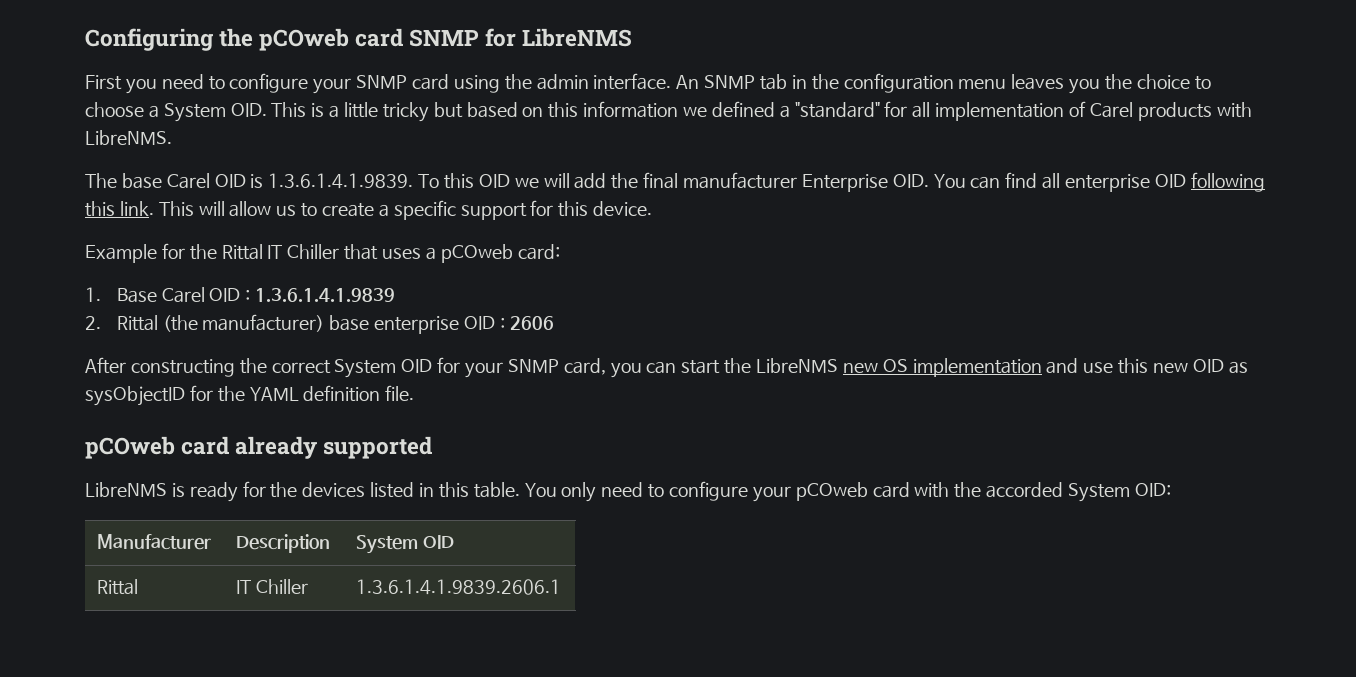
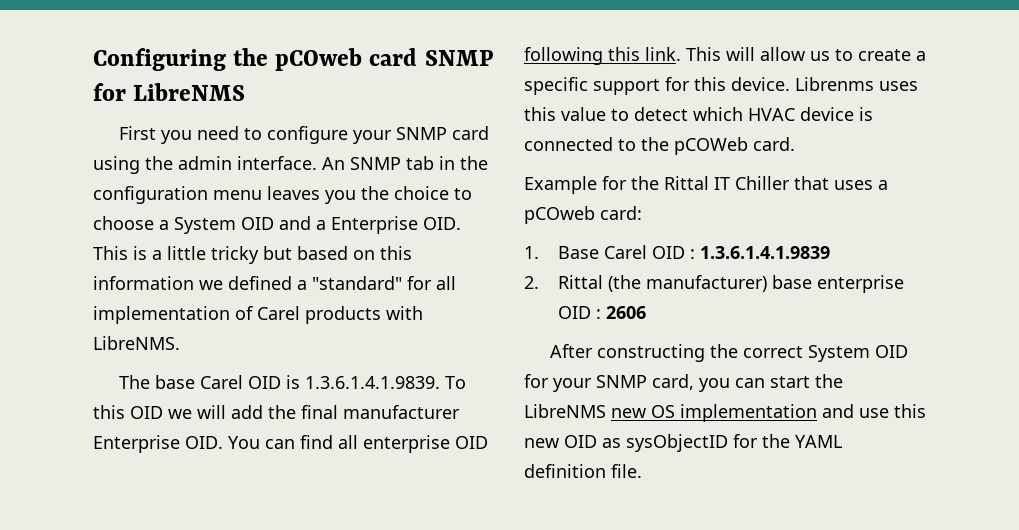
(226, 112) none -> [241,216,418,234] OID and a Enterprise
(653, 208) none -> [795,77,918,91] [524,107,873,121] [524,137,795,155] Librenms uses this value to detect which HVAC device is connected to the pCOWeb card.
[85,436,433,459] [85,481,1171,502] [97,534,212,550] [236,534,331,553] [356,535,455,554] [97,579,139,595] [236,579,309,594] [356,579,562,595] // pCOweb card already supported // LibreNMS is ready for the devices listed in this table. You only need to configure your pCOweb card with the accorded System OID: // Manufacturer | Description | System OID // Rittal | IT Chiller | 1.3.6.1.4.1.9839.2606.1 -> (642, 471) none

